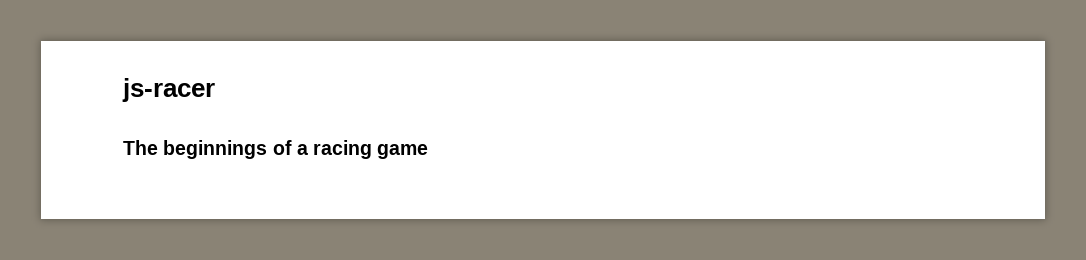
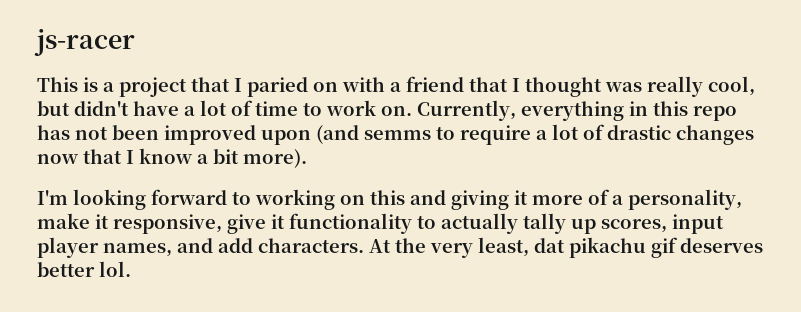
[123,140,429,159] The beginnings of a racing game -> [37,76,755,97] [37,100,737,121] [37,124,754,145] [37,148,307,168] [37,189,742,210] [37,213,724,234] [37,237,763,258] [37,261,131,277] This is a project that I paried on with a friend that I thought was really cool, but didn't have a lot of time to work on. Currently, everything in this repo has not been improved upon (and semms to require a lot of drastic changes now that I know a bit more). // I'm looking forward to working on this and giving it more of a personality, make it responsive, give it functionality to actually tally up scores, input player names, and add characters. At the very least, dat pikachu gif deserves better lol.

